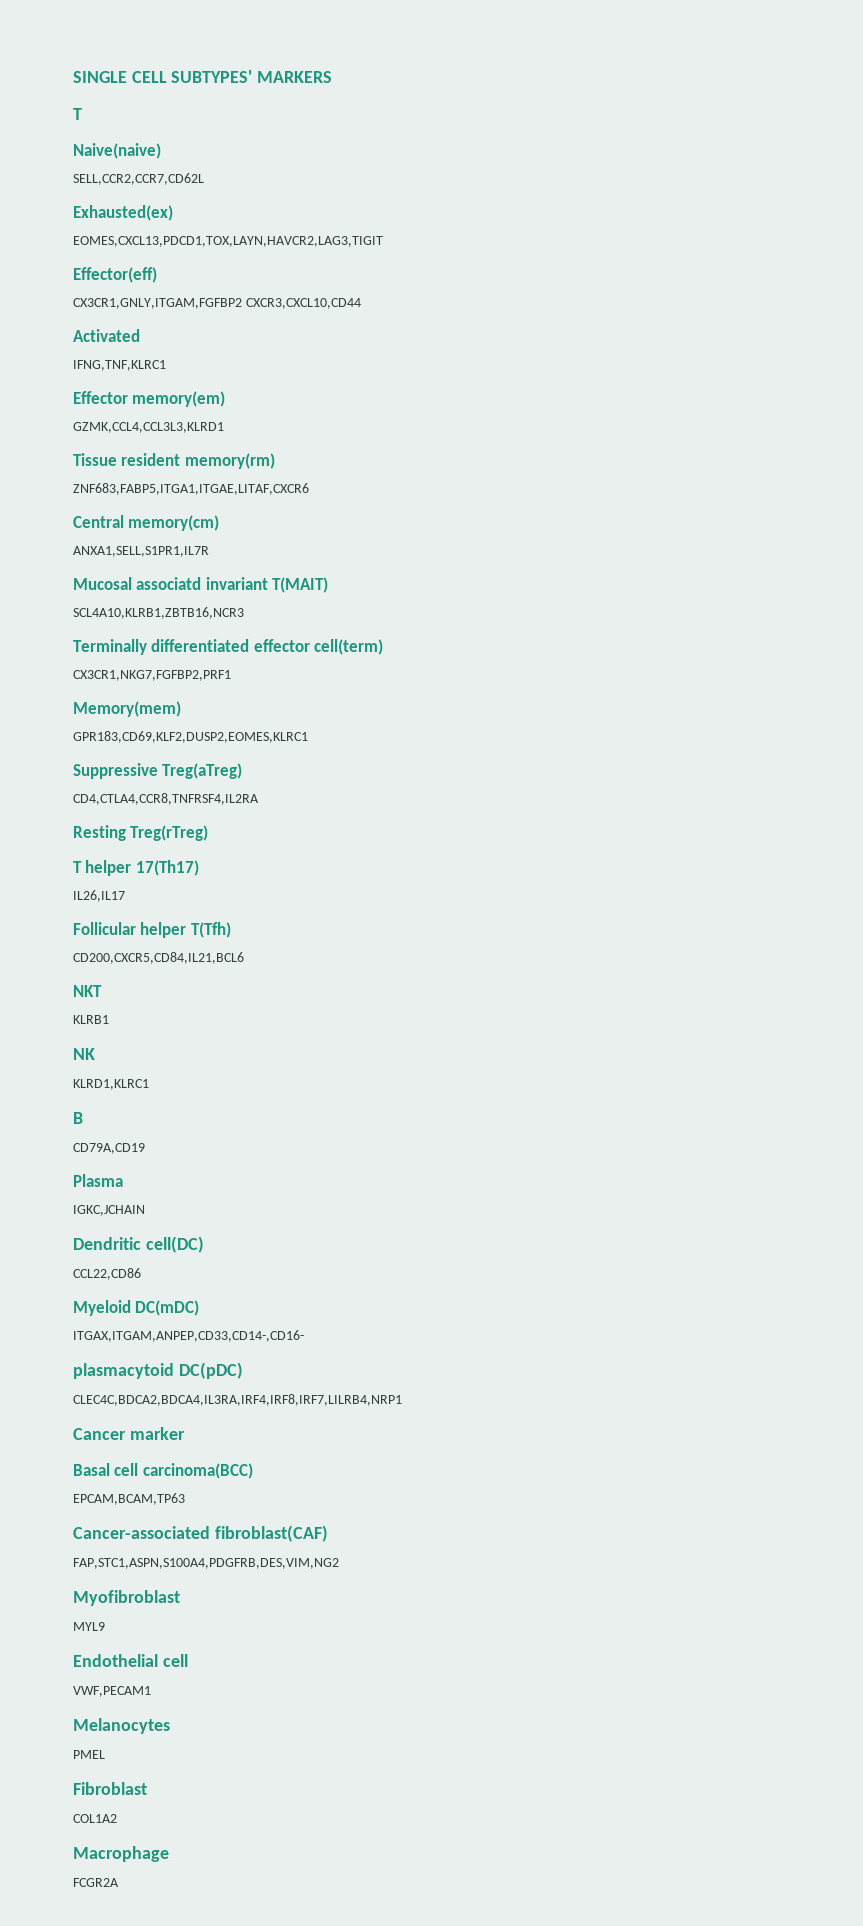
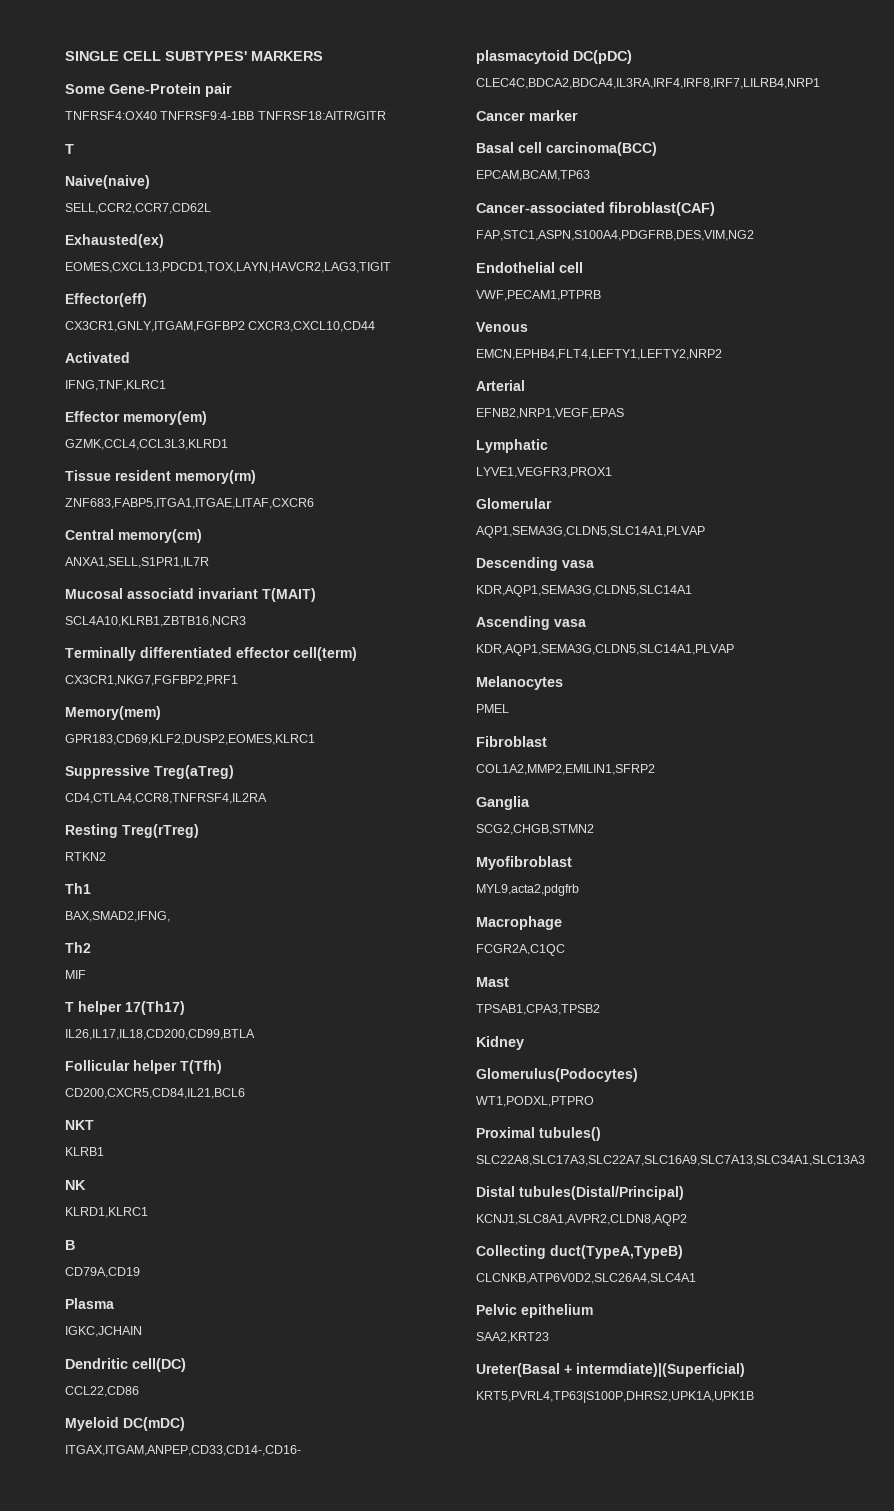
(333, 77) none -> [65,83,232,97] [65,111,386,120] // Some Gene-Protein pair // TNFRSF4:OX40 TNFRSF9:4-1BB TNFRSF18:AITR/GITR
(209, 833) none -> [65,852,106,861] [65,883,91,894] [65,911,170,922] [65,942,91,953] [65,970,86,979] // RTKN2 // Th1 // BAX,SMAD2,IFNG, // Th2 // MIF
[73,890,125,902] IL26,IL17 -> [65,1029,255,1040] IL26,IL17,IL18,CD200,CD99,BTLA
[73,1590,180,1606] [73,1622,105,1631] // Myofibroblast // MYL9 -> (754, 235) none
[73,1686,151,1697] [73,1718,170,1734] [73,1750,105,1759] [73,1782,147,1795] [73,1814,117,1823] [73,1846,169,1862] [73,1878,119,1887] VWF,PECAM1 // Melanocytes // PMEL // Fibroblast // COL1A2 // Macrophage // FCGR2A -> [476,290,601,301] [476,322,528,332] [476,349,722,360] [476,380,525,391] [476,408,624,419] [476,439,548,453] [476,467,612,478] [476,498,552,509] [476,526,705,538] [476,557,594,571] [476,585,692,597] [476,616,586,630] [476,644,734,656] [476,676,563,690] [476,704,509,713] [476,736,547,747] [476,764,655,775] [476,796,530,810] [476,824,594,835] [476,856,572,870] [476,884,579,896] [476,916,562,930] [476,944,565,956] [476,977,509,987] [476,1004,600,1015] [476,1036,524,1050] [476,1068,638,1082] [476,1096,594,1107] [476,1127,601,1141] [476,1155,865,1166] [476,1186,684,1200] [476,1214,687,1226] [476,1245,683,1259] [476,1273,696,1284] [476,1304,593,1318] [476,1332,549,1343] [476,1363,745,1377] [476,1391,754,1403] VWF,PECAM1,PTPRB // Venous // EMCN,EPHB4,FLT4,LEFTY1,LEFTY2,NRP2 // Arterial // EFNB2,NRP1,VEGF,EPAS // Lymphatic // LYVE1,VEGFR3,PROX1 // Glomerular // AQP1,SEMA3G,CLDN5,SLC14A1,PLVAP // Descending vasa // KDR,AQP1,SEMA3G,CLDN5,SLC14A1 // Ascending vasa // KDR,AQP1,SEMA3G,CLDN5,SLC14A1,PLVAP // Melanocytes // PMEL // Fibroblast // COL1A2,MMP2,EMILIN1,SFRP2 // Ganglia // SCG2,CHGB,STMN2 // Myofibroblast // MYL9,acta2,pdgfrb // Macrophage // FCGR2A,C1QC // Mast // TPSAB1,CPA3,TPSB2 // Kidney // Glomerulus(Podocytes) // WT1,PODXL,PTPRO // Proximal tubules() // SLC22A8,SLC17A3,SLC22A7,SLC16A9,SLC7A13,SLC34A1,SLC13A3 // Distal tubules(Distal/Principal) // KCNJ1,SLC8A1,AVPR2,CLDN8,AQP2 // Collecting duct(TypeA,TypeB) // CLCNKB,ATP6V0D2,SLC26A4,SLC4A1 // Pelvic epithelium // SAA2,KRT23 // Ureter(Basal + intermdiate)|(Superficial) // KRT5,PVRL4,TP63|S100P,DHRS2,UPK1A,UPK1B

